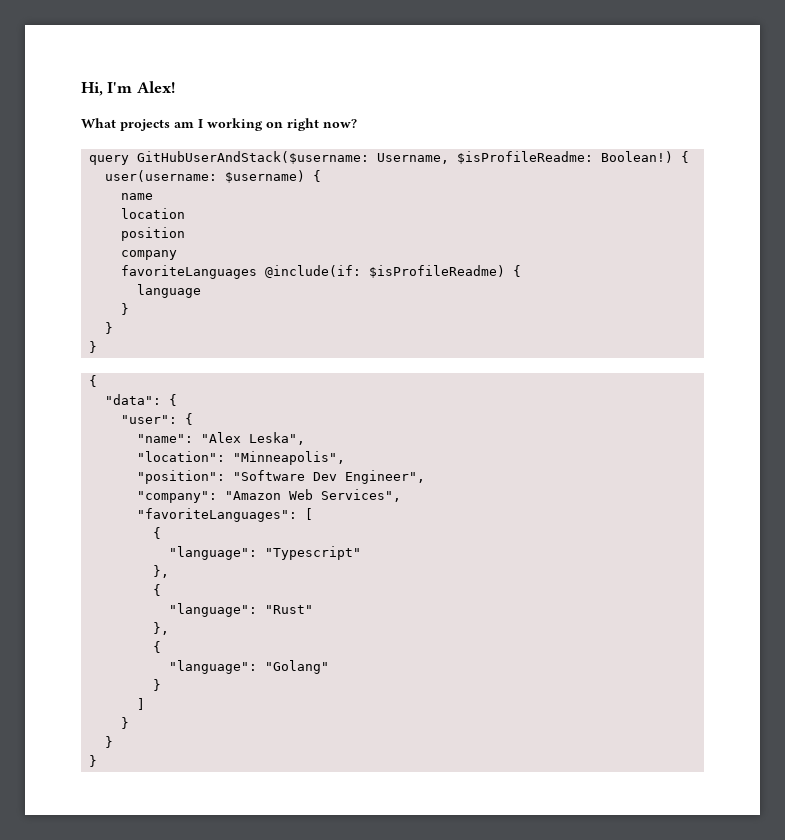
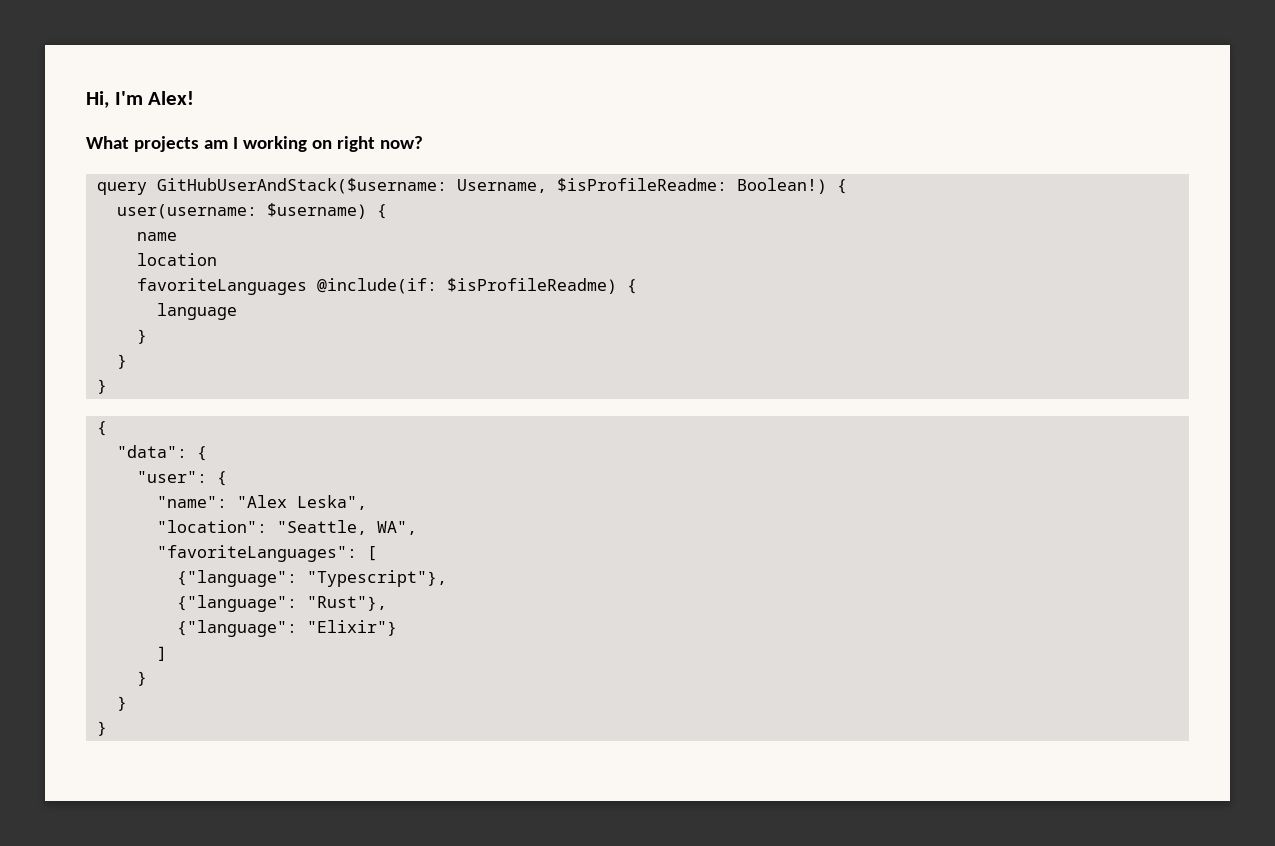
[121,227,186,241] [121,250,178,260] // position // company -> (218, 259) none
[233,451,346,465] [137,470,426,484] [137,489,402,503] [137,508,314,522] [153,527,162,539] [169,546,362,560] [153,565,170,578] [153,584,162,596] [169,603,314,617] [153,622,170,635] [153,641,162,653] [169,660,330,674] [153,679,162,691] "Minneapolis", // "position": "Software Dev Engineer", // "company": "Amazon Web Services", // "favoriteLanguages": [ // { // "language": "Typescript" // }, // { // "language": "Rust" // }, // { // "language": "Golang" // } -> [277,520,418,535] [157,545,378,562] [177,570,448,587] [177,595,388,612] [177,620,398,637] "Seattle, WA", // "favoriteLanguages": [ // {"language": "Typescript"}, // {"language": "Rust"}, // {"language": "Elixir"}

